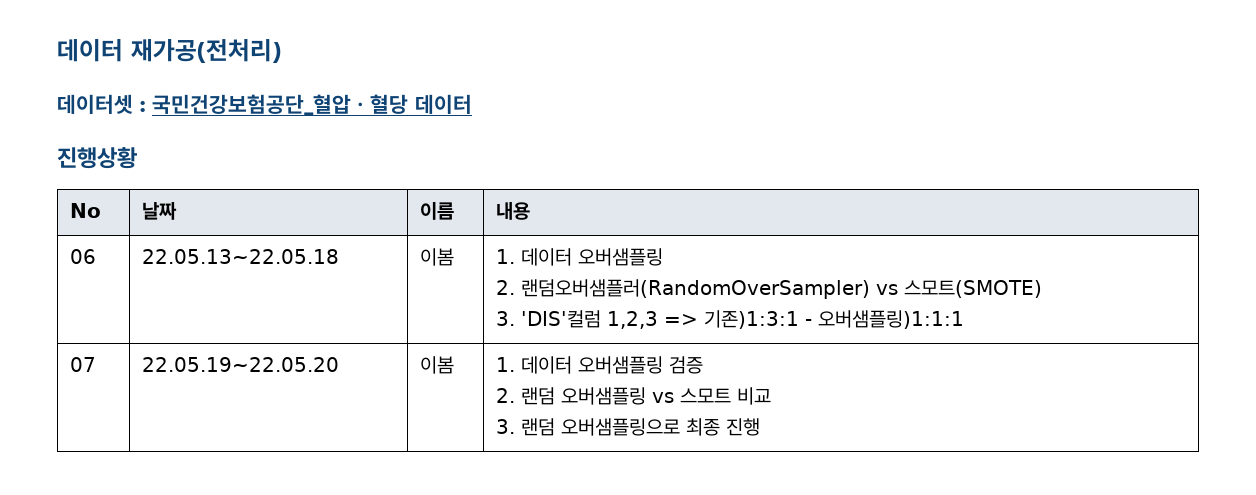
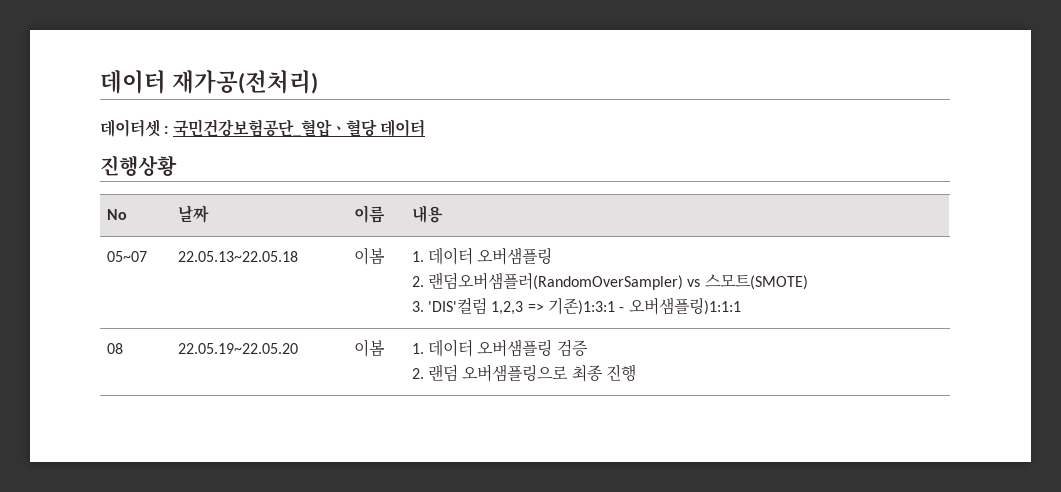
[70,249,97,264] 06 -> [106,251,147,262] 05~07
[70,357,97,372] 07 -> [106,343,123,354] 08
[561,387,772,405] [496,418,556,436] 오버샘플링 vs 스모트 비교 // 3. 랜덤 -> (459, 373) none

